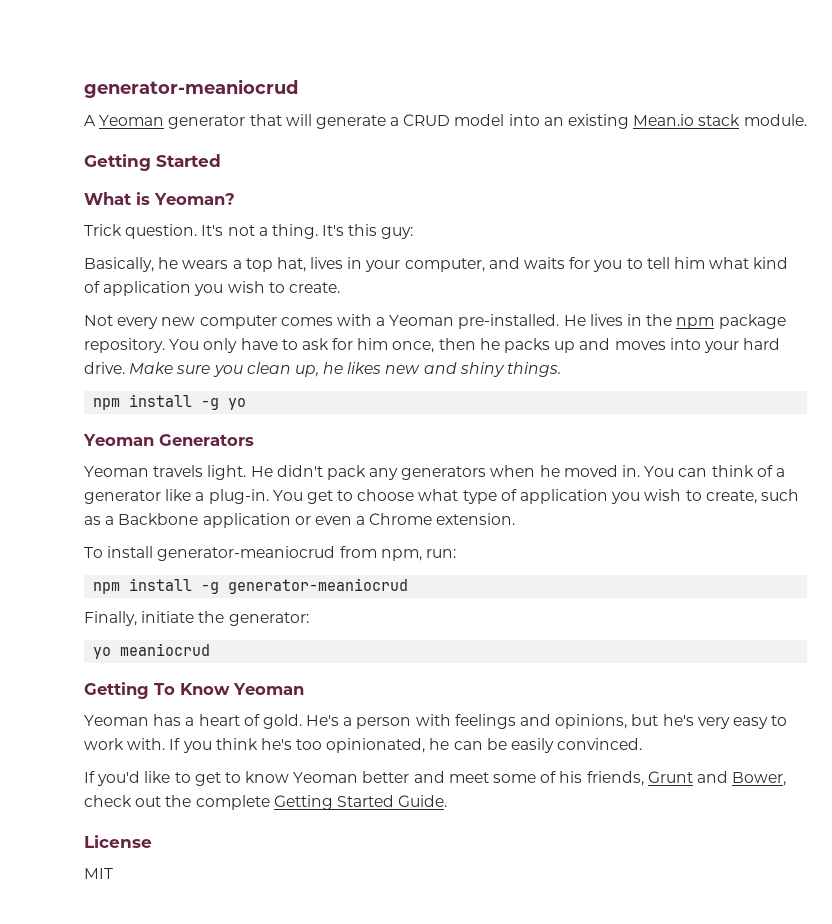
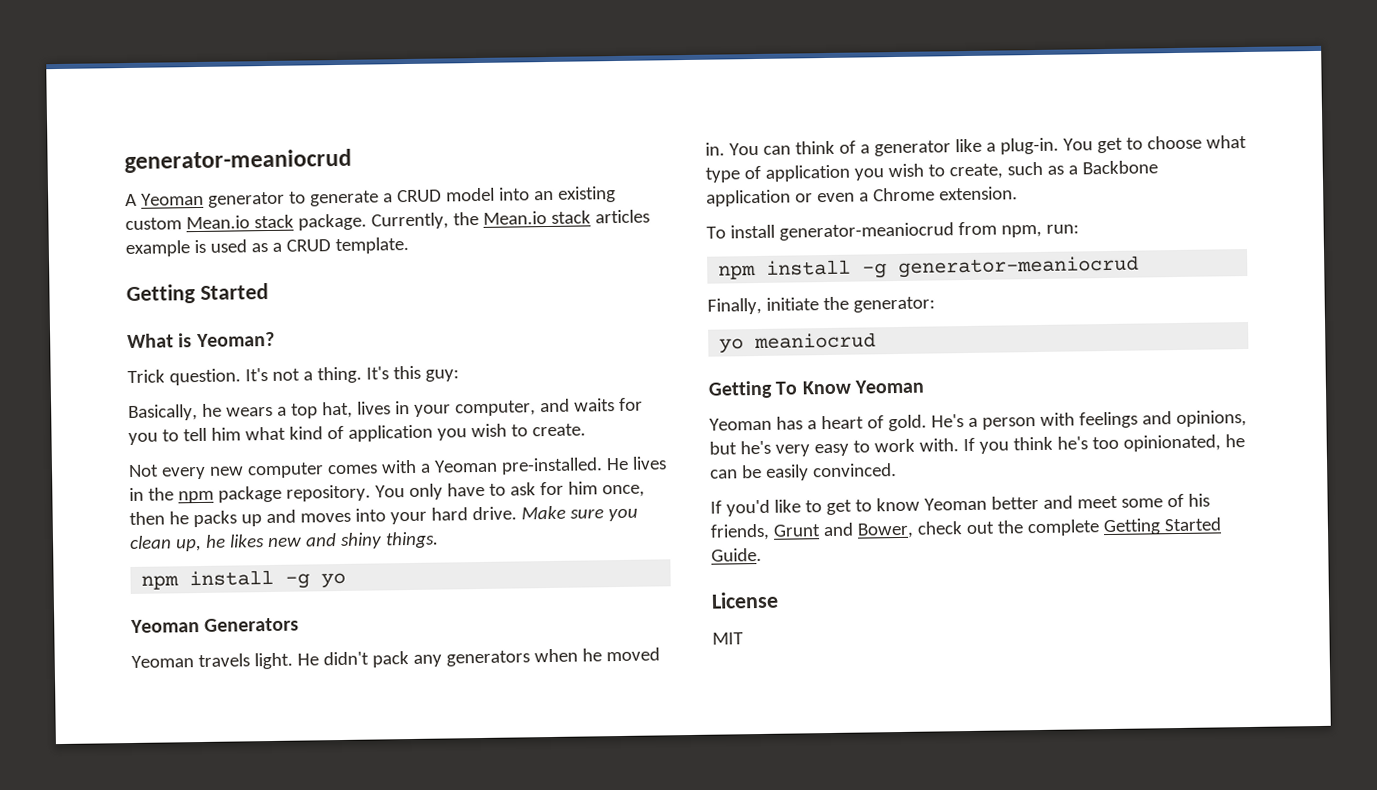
[249,114,312,126] that will -> [288,191,306,204] to
[633,114,807,126] Mean.io stack module. -> [125,209,650,231] [125,236,409,258] custom Mean.io stack package. Currently, the Mean.io stack articles example is used as a CRUD template.

